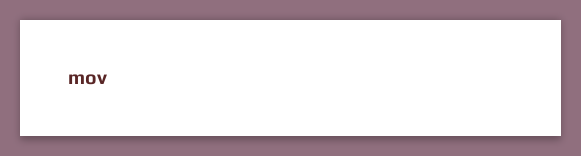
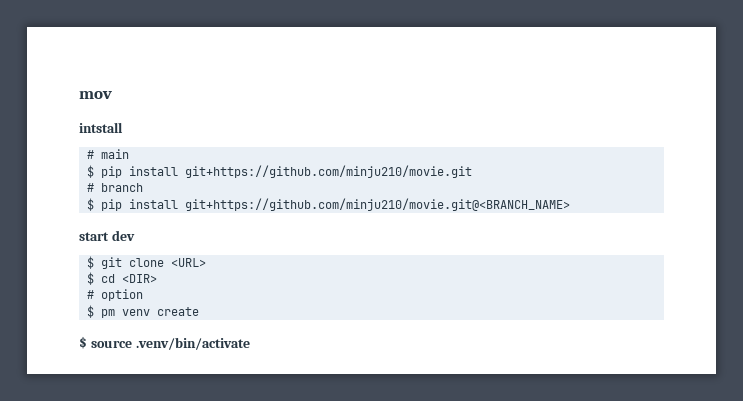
(107, 79) none -> [79,122,123,133] [86,149,129,159] [86,165,472,178] [86,183,143,192] [86,198,570,211] [79,230,135,241] [86,256,206,269] [86,272,157,285] [86,289,143,301] [86,305,199,318] [79,336,250,350] // intstall // # main // $ pip install git+https://github.com/minju210/movie.git // # branch // $ pip install git+https://github.com/minju210/movie.git@<BRANCH_NAME> // start dev // $ git clone <URL> // $ cd <DIR> // # option // $ pm venv create // $ source .venv/bin/activate

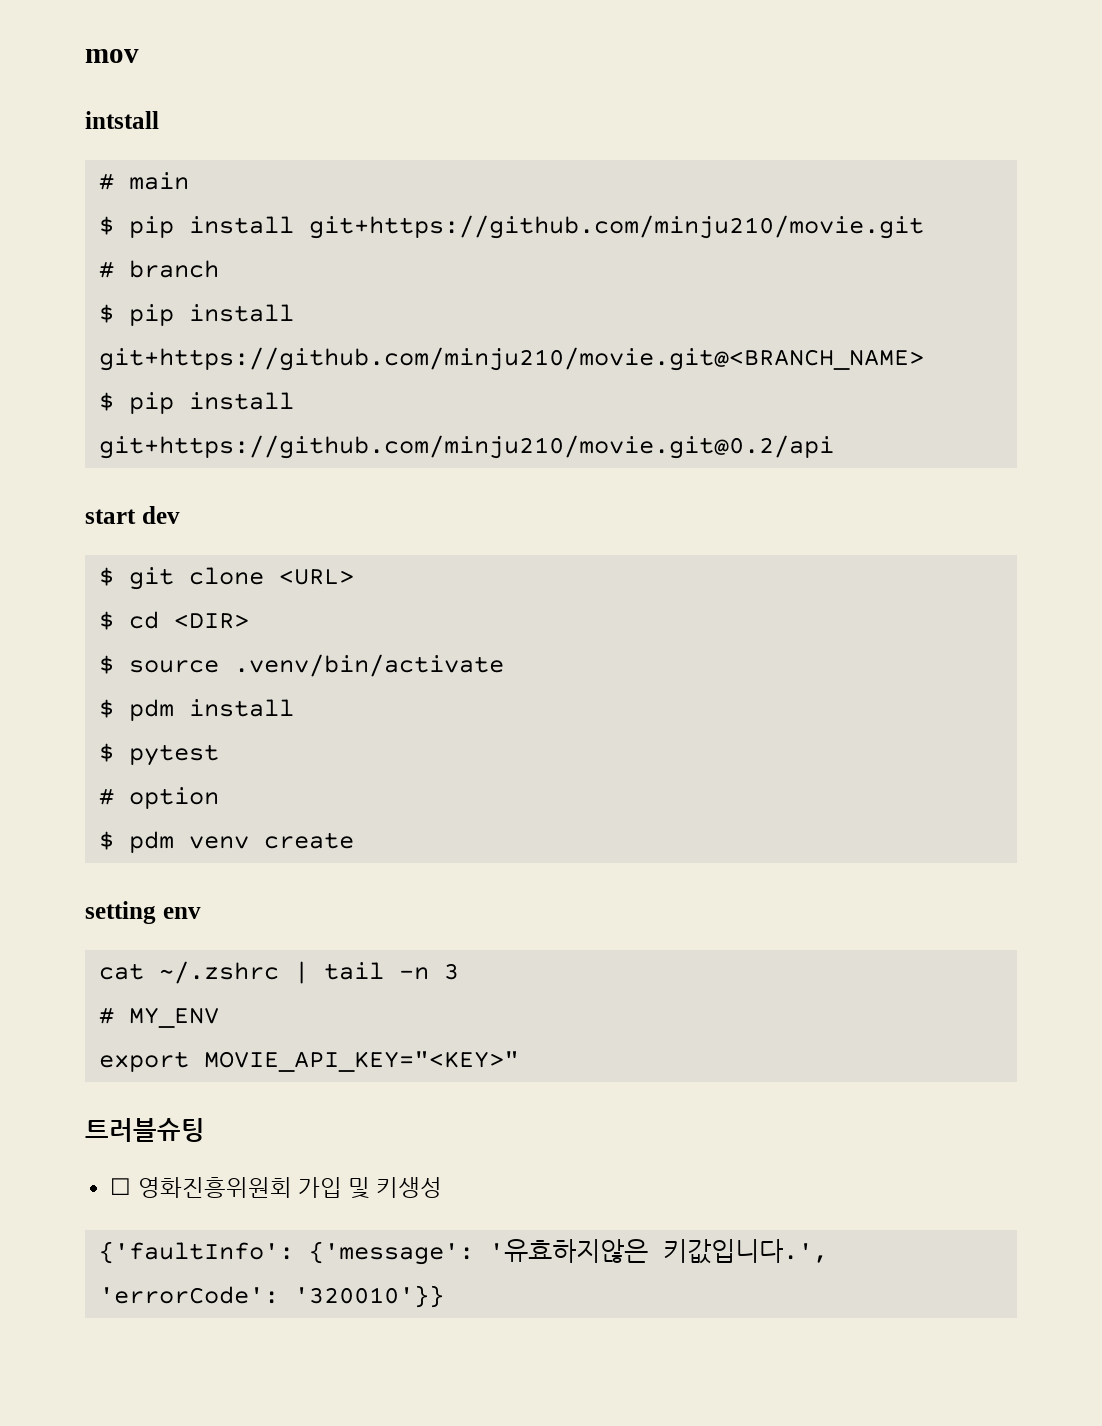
(570, 204) none -> [98,392,294,414] [98,435,834,459] // $ pip install git+https://github.com/minju210/movie.git@0.2/api
(157, 278) none -> [98,654,504,677] [98,699,294,721] [98,743,219,766] // $ source .venv/bin/activate // $ pdm install // $ pytest
[100,309,115,318] pm -> [128,831,174,853] pdm
[79,336,250,350] $ source .venv/bin/activate -> [85,901,201,924] [98,961,459,984] [98,1007,219,1028] [98,1051,519,1072] [85,1118,205,1142] [110,1177,443,1199] [98,1239,828,1265] [98,1285,444,1308] setting env // cat ~/.zshrc | tail -n 3 // # MY_ENV // export MOVIE_API_KEY="<KEY>" // 트러블슈팅 // ☐ 영화진흥위원회 가입 및 키생성 // {'faultInfo': {'message': '유효하지않은 키값입니다.', 'errorCode': '320010'}}

